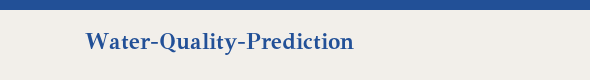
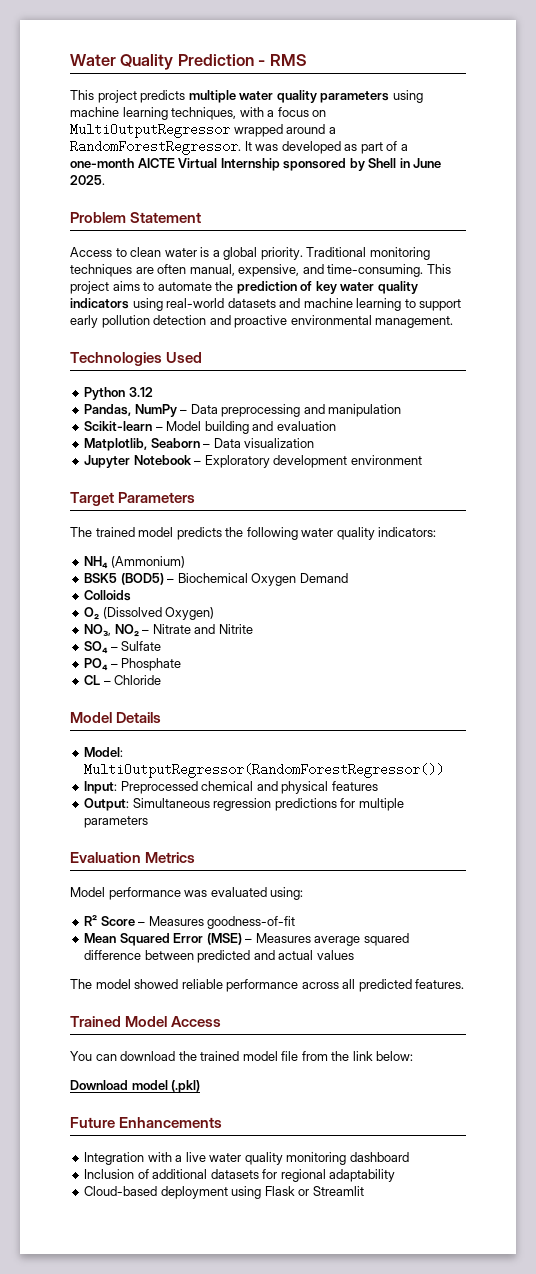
[85,33,354,55] Water-Quality-Prediction -> [70,54,307,70] [70,90,423,103] [70,107,327,120] [70,123,336,138] [70,140,408,155] [70,158,442,171] [70,175,105,185] [70,212,202,223] [70,247,430,260] [70,264,451,277] [70,281,418,294] [70,298,462,311] [70,315,454,328] [70,352,203,366] [84,387,153,400] [84,404,402,417] [84,421,336,434] [84,438,315,451] [84,455,422,468] [70,492,196,506] [70,527,437,540] [84,556,185,569] [84,573,348,586] [84,590,132,601] [84,607,215,620] [84,624,253,637] [84,641,162,654] [84,658,182,671] [84,675,162,685] [70,712,162,723] [84,747,124,757] [84,763,445,778] [84,781,378,794] [84,798,404,811] [84,816,149,828] [70,852,196,863] [70,887,304,900] [84,915,296,929] [84,933,409,946] [84,950,354,963] [70,979,465,992] [70,1016,222,1027] [70,1051,414,1061] [70,1080,201,1093] [70,1117,223,1128] [84,1152,409,1165] [84,1169,396,1182] [84,1186,364,1199] Water Quality Prediction - RMS // This project predicts multiple water quality parameters using machine learning techniques, with a focus on MultiOutputRegressor wrapped around a RandomForestRegressor. It was developed as part of a one-month AICTE Virtual Internship sponsored by Shell in June 2025. // Problem Statement // Access to clean water is a global priority. Traditional monitoring techniques are often manual, expensive, and time-consuming. This project aims to automate the prediction of key water quality indicators using real-world datasets and machine learning to support early pollution detection and proactive environmental management. // Technologies Used // Python 3.12 // Pandas, NumPy – Data preprocessing and manipulation // Scikit-learn – Model building and evaluation // Matplotlib, Seaborn – Data visualization // Jupyter Notebook – Exploratory development environment // Target Parameters // The trained model predicts the following water quality indicators: // NH₄ (Ammonium) // BSK5 (BOD5) – Biochemical Oxygen Demand // Colloids // O₂ (Dissolved Oxygen) // NO₃, NO₂ – Nitrate and Nitrite // SO₄ – Sulfate // PO₄ – Phosphate // CL – Chloride // Model Details // Model: MultiOutputRegressor(RandomForestRegressor()) // Input: Preprocessed chemical and physical features // Output: Simultaneous regression predictions for multiple parameters // Evaluation Metrics // Model performance was evaluated using: // R² Score – Measures goodness-of-fit // Mean Squared Error (MSE) – Measures average squared difference between predicted and actual values // The model showed reliable performance across all predicted features. // Trained Model Access // You can download the trained model file from the link below: // Download model (.pkl) // Future Enhancements // Integration with a live water quality monitoring dashboard // Inclusion of additional datasets for regional adaptability // Cloud-based deployment using Flask or Streamlit

